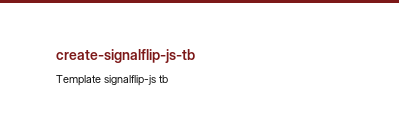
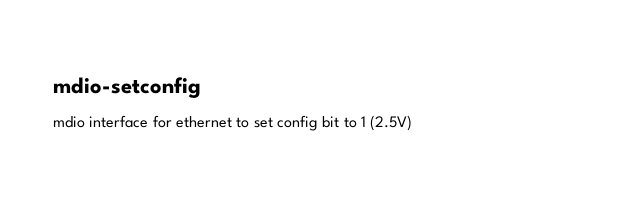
[56,49,195,63] [56,75,168,86] create-signalflip-js-tb // Template signalflip-js tb -> [53,77,201,98] [53,115,413,131] mdio-setconfig // mdio interface for ethernet to set config bit to 1 (2.5V)

